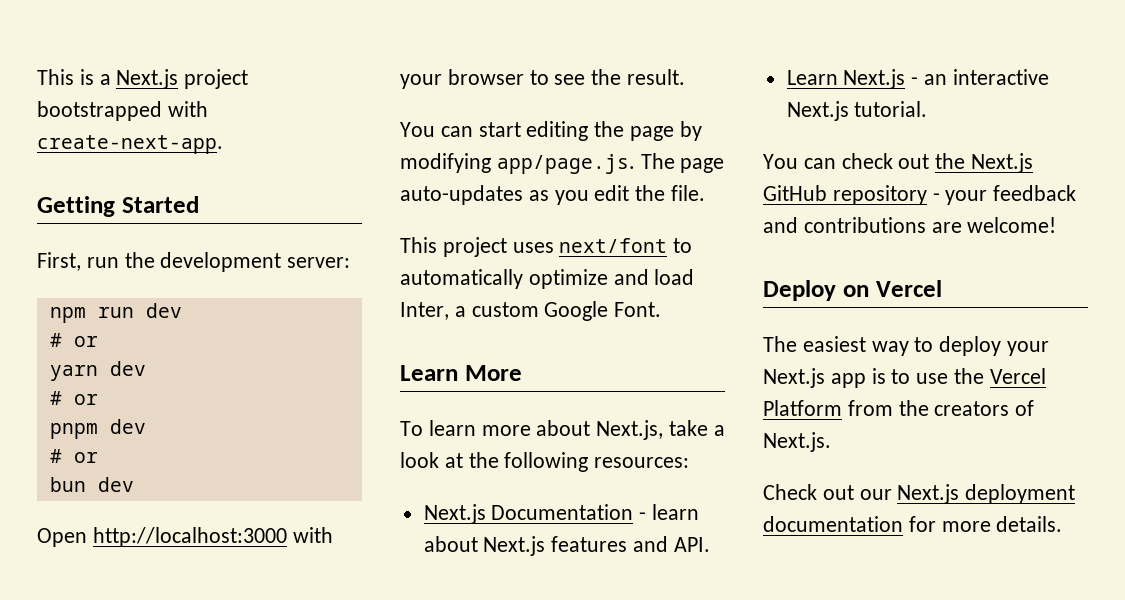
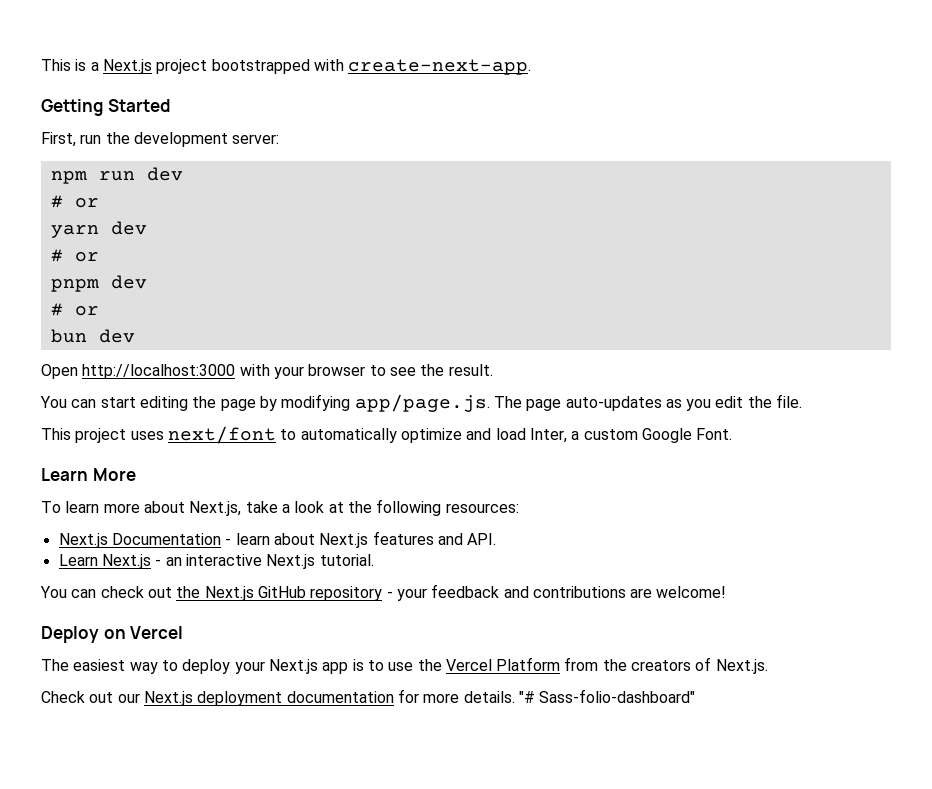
(1063, 524) none -> [518,689,696,703] "# Sass-folio-dashboard"

